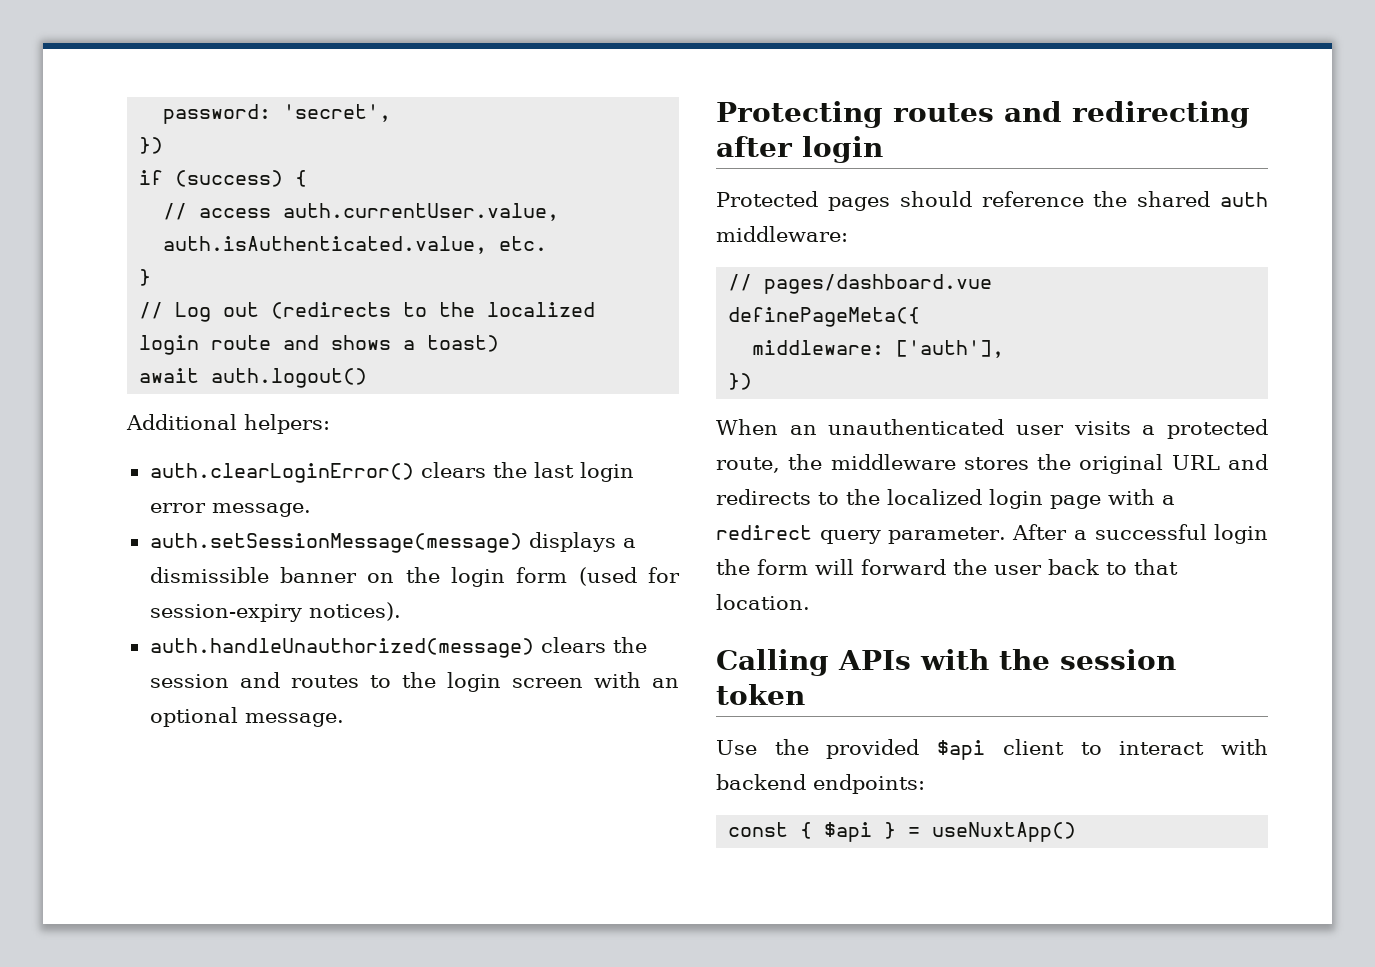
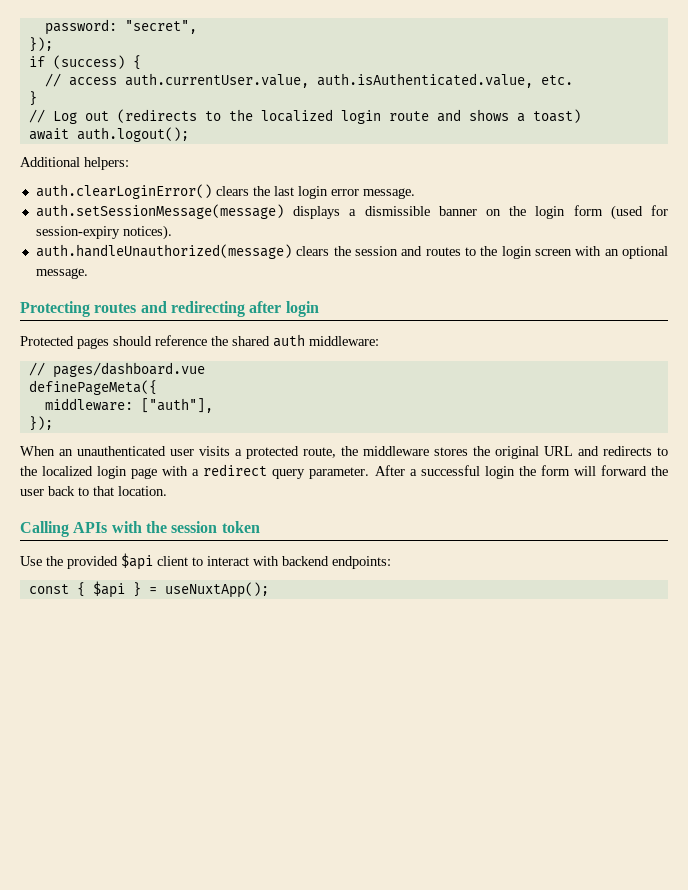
[283,104,392,122] [139,137,164,154] 'secret', // }) -> [124,20,197,34] [28,37,53,52] "secret", // });
[211,368,368,388] auth.logout() -> [76,127,189,142] auth.logout();
[896,340,1005,358] [728,373,753,390] ['auth'], // }) -> [140,398,213,413] [28,416,53,431] ["auth"], // });
[932,822,1077,842] useNuxtApp() -> [164,582,269,598] useNuxtApp();

